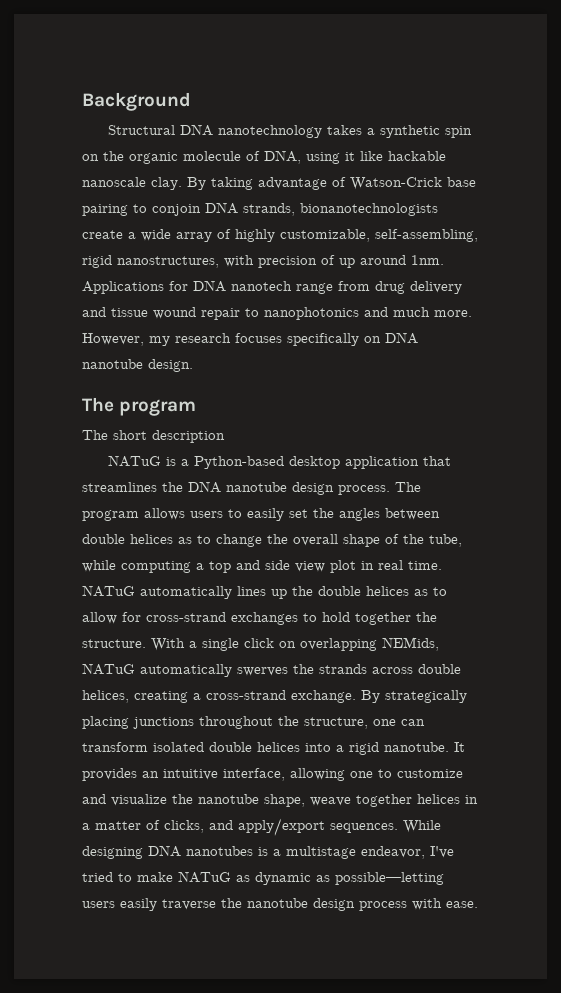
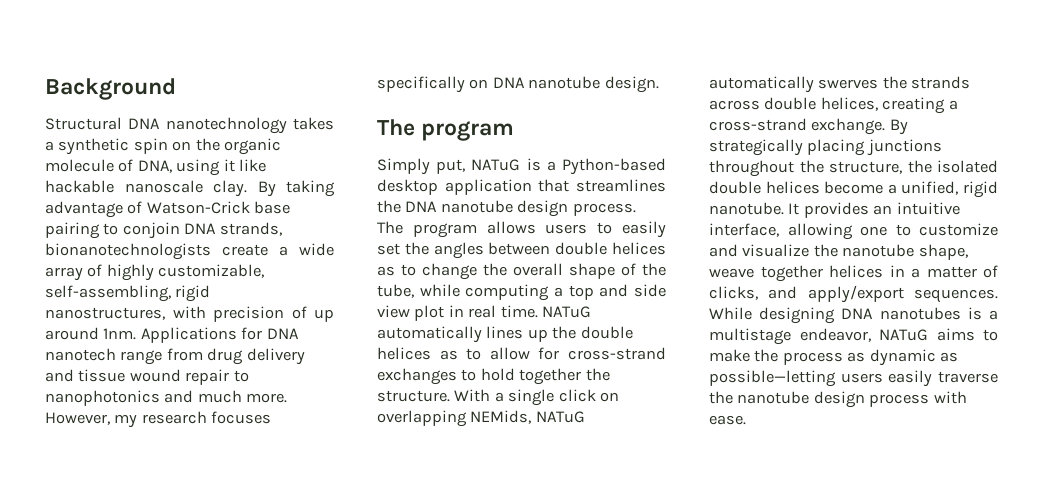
[82,430,225,443] The short description // -> [377,158,466,175] Simply put,
[373,719,425,726] [82,742,344,752] one can transform isolated double helices into a -> [907,160,998,173] [709,181,959,195] the isolated double helices become a unified,
[430,846,454,858] [82,871,231,883] I've tried to make NATuG -> [879,328,998,341] [709,349,843,365] NATuG aims to make the process

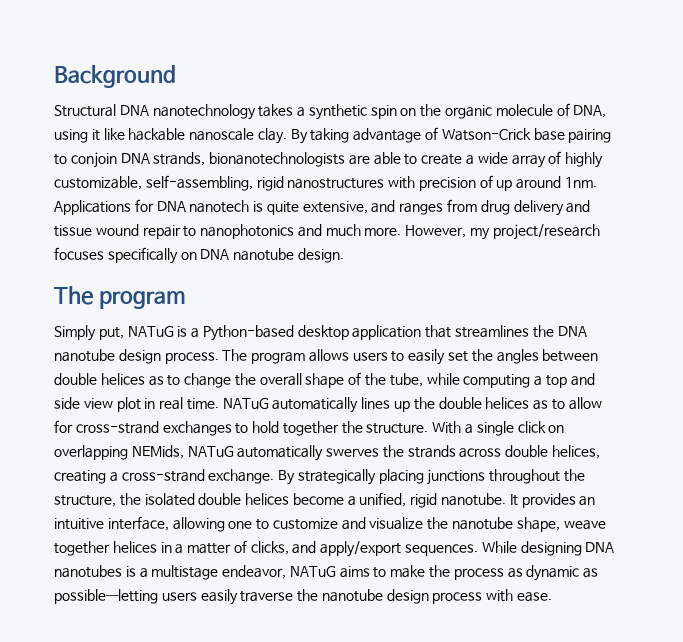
(211, 251) none -> [348,152,418,165] are able to
[45,307,165,320] nanostructures, -> [287,178,385,189] nanostructures
[120,350,163,365] range -> [253,200,444,215] is quite extensive, and ranges
[141,411,207,424] research -> [492,224,600,240] project/research

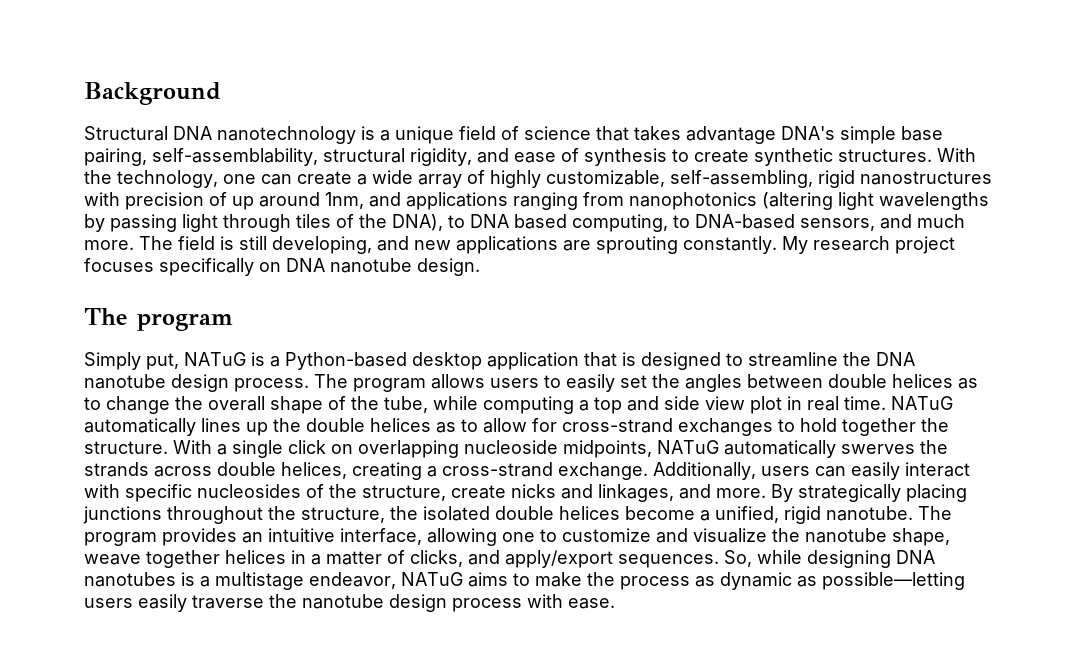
[258,103,607,120] [54,127,612,144] [54,152,418,168] takes a synthetic spin on the organic molecule of DNA, using it like hackable nanoscale clay. By taking advantage of Watson-Crick base pairing to conjoin DNA strands, bionanotechnologists are able to -> [361,126,943,144] [84,148,976,166] [84,170,292,188] is a unique field of science that takes advantage DNA's simple base pairing, self-assemblability, structural rigidity, and ease of synthesis to create synthetic structures. With the technology, one can
[565,177,598,188] [54,199,591,216] [54,224,600,240] 1nm. Applications for DNA nanotech is quite extensive, and ranges from drug delivery and tissue wound repair to nanophotonics and much more. However, my project/research -> [325,192,989,210] [84,214,965,232] [84,236,955,254] 1nm, and applications ranging from nanophotonics (altering light wavelengths by passing light through tiles of the DNA), to DNA based computing, to DNA-based sensors, and much more. The field is still developing, and new applications are sprouting constantly. My research project
[454,325,529,338] streamlines -> [622,352,838,370] is designed to streamline
[131,445,184,459] NEMids, -> [464,440,652,458] nucleoside midpoints,
(275, 476) none -> [653,462,970,480] [84,484,766,502] Additionally, users can easily interact with specific nucleosides of the structure, create nicks and linkages, and more.
[509,494,518,506] It -> [918,506,952,520] [84,532,157,546] The program
[481,541,517,553] While -> [724,550,802,567] So, while

